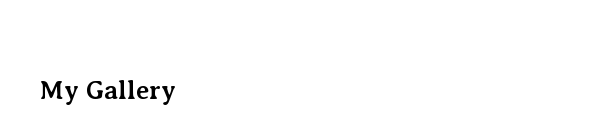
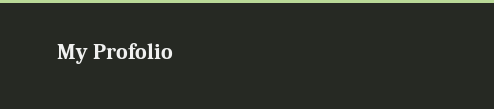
[86,80,177,105] Gallery -> [92,43,173,59] Profolio

